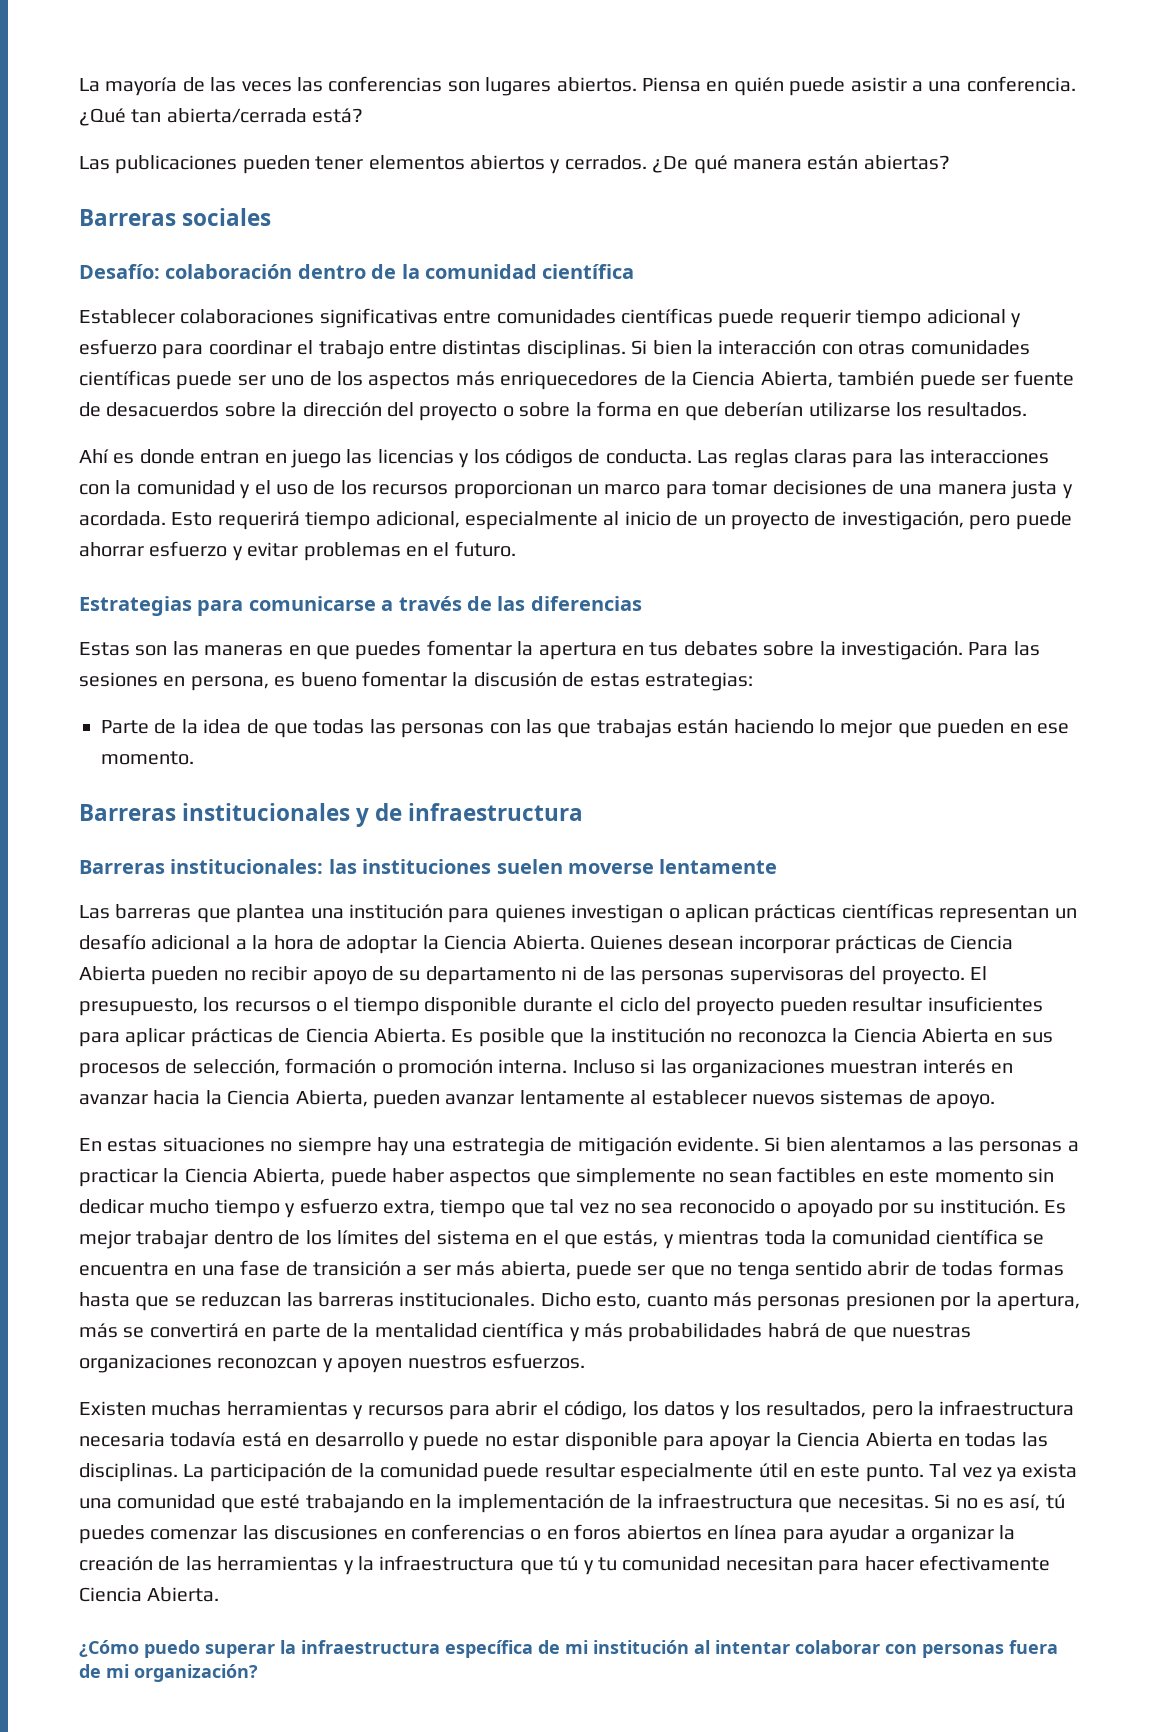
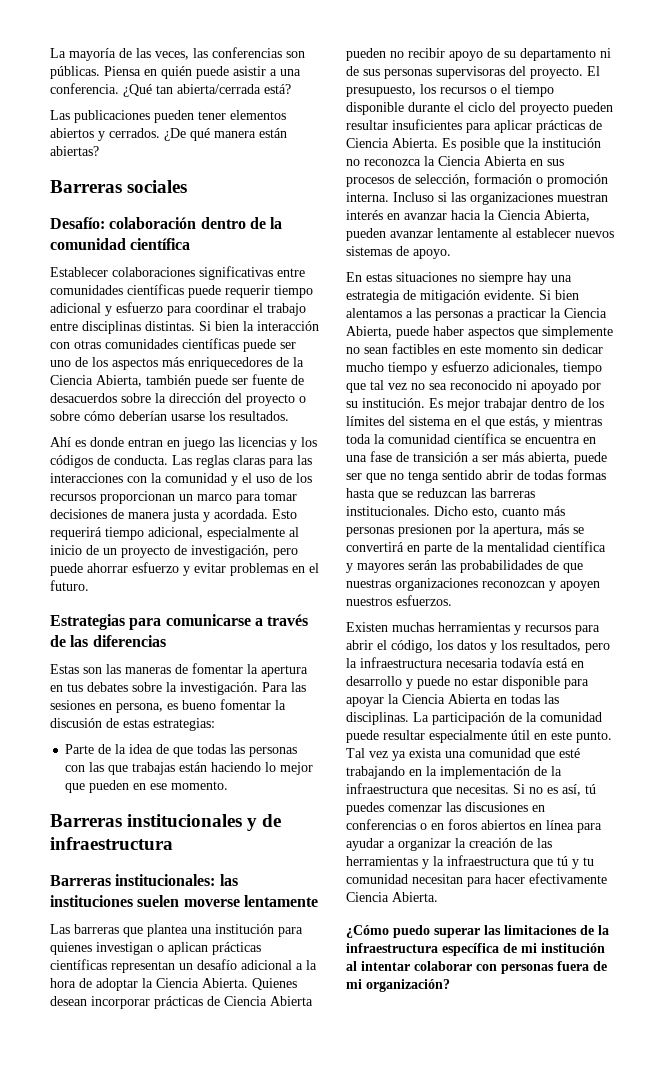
[241,81,292,92] veces -> [155,51,189,60] veces,
[485,77,637,96] lugares abiertos. -> [50,66,100,79] públicas.
[442,340,626,359] distintas disciplinas. -> [82,321,195,334] disciplinas distintas.
[575,401,891,421] la forma en que deberían utilizarse -> [84,411,205,421] cómo deberían usarse
[899,484,933,495] una -> (124, 514) none
[288,641,422,660] en que puedes -> [175,664,188,674] de
[609,966,636,981] las -> [363,69,380,76] sus
[383,1200,435,1216] extra, -> [493,362,559,374] adicionales,
[780,1203,792,1214] o -> [516,380,527,390] ni
[583,1323,820,1342] más probabilidades habrá -> [357,560,542,573] mayores serán las probabilidades
(275, 1651) none -> [484,925,594,935] las limitaciones de

